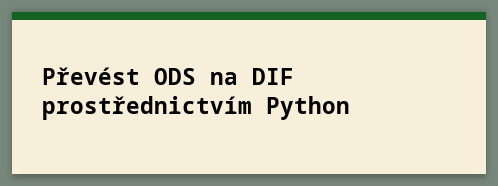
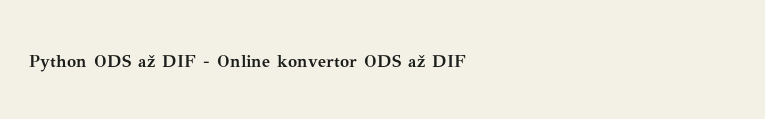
[42,67,294,85] [42,96,350,120] Převést ODS na DIF prostřednictvím Python -> [29,54,466,72] Python ODS až DIF - Online konvertor ODS až DIF

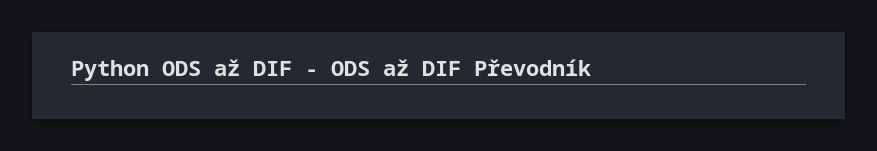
[217,54,466,68] Online konvertor ODS až DIF -> [331,59,591,76] ODS až DIF Převodník

